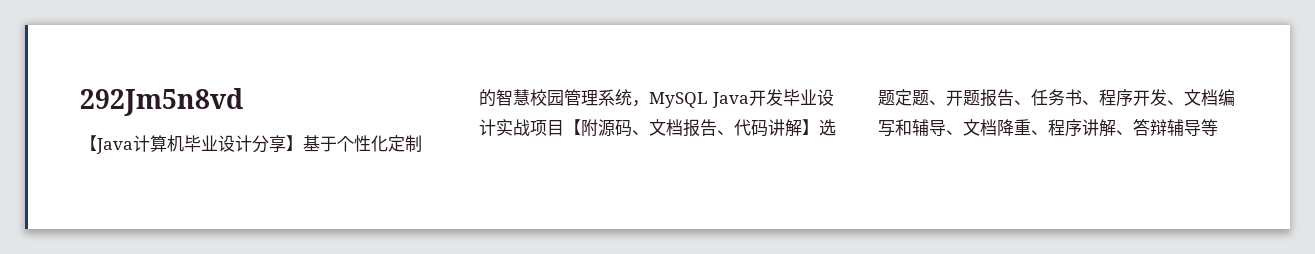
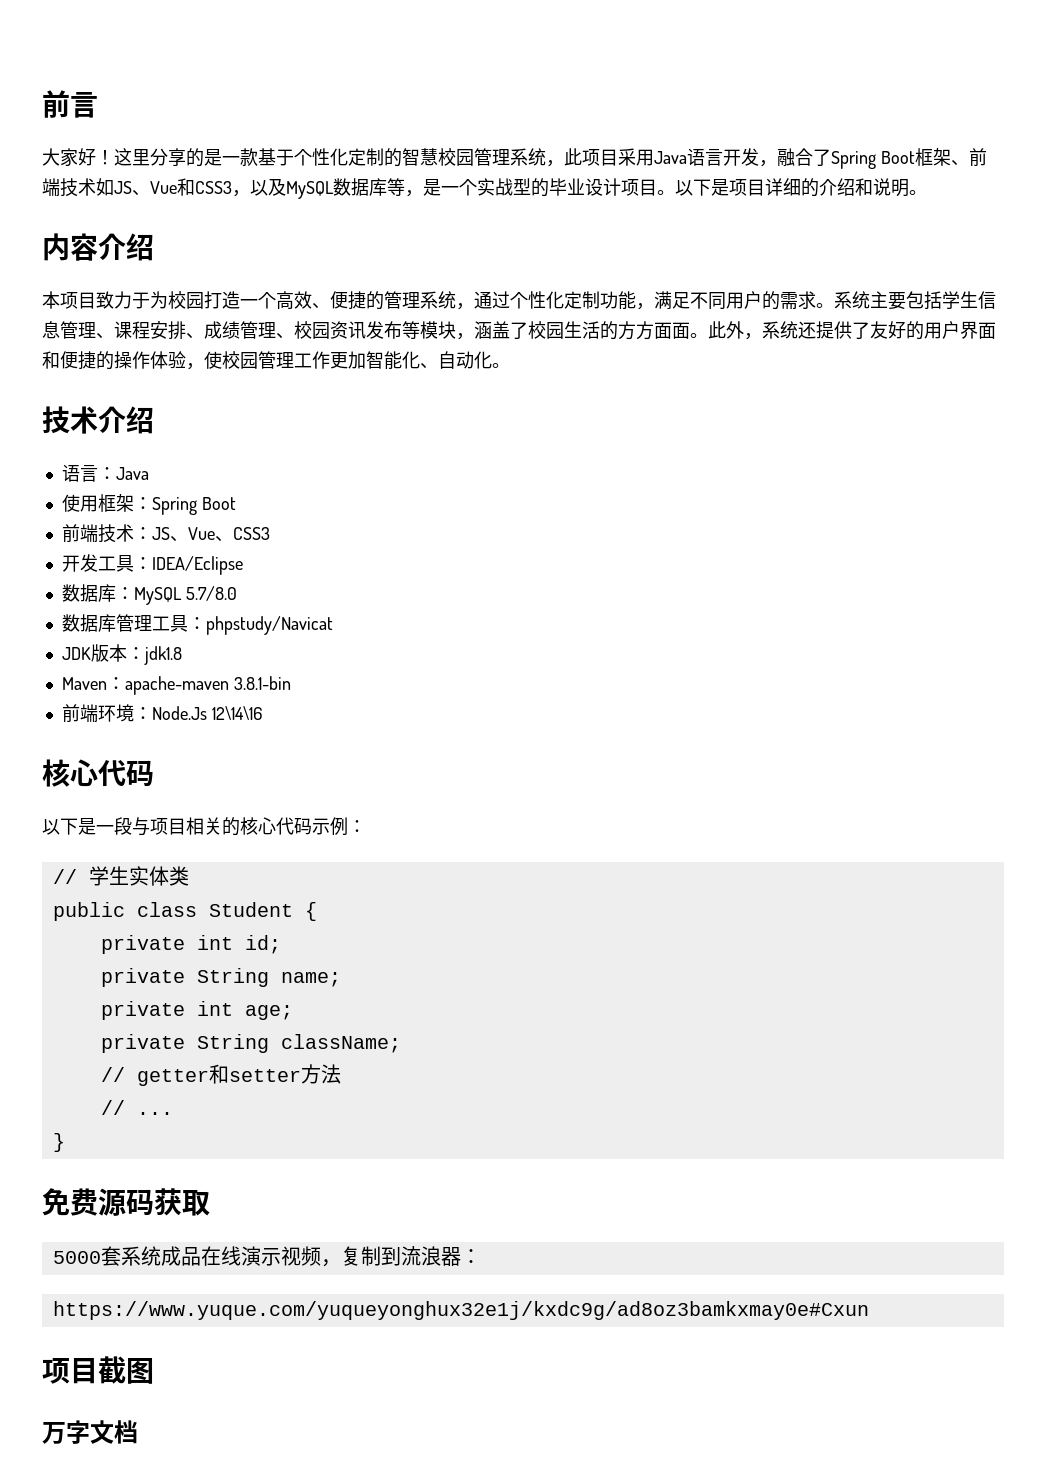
[80,88,243,116] [80,135,303,154] 292Jm5n8vd // 【Java计算机毕业设计分享】 -> [42,90,98,118] [42,148,258,167] 前言 // 大家好！这里分享的是一款
[649,89,834,108] [479,119,836,137] [878,89,1235,107] [878,118,1218,137] MySQL Java开发毕业设计实战项目【附源码、文档报告、代码讲解】选题定题、开题报告、任务书、程序开发、文档编写和辅导、文档降重、程序讲解、答辩辅导等 -> [564,148,987,169] [42,178,927,199] [42,233,154,261] [42,291,996,310] [42,321,996,340] [42,351,510,370] [42,406,154,434] [61,464,149,482] [61,494,236,515] [61,524,270,543] [61,554,243,575] [61,584,237,605] [61,614,333,635] [61,644,182,665] [61,676,291,695] [61,704,262,722] [42,759,154,787] [42,817,366,836] [52,866,189,886] [52,902,317,921] [100,935,281,954] [100,968,341,987] [100,1001,293,1020] [100,1034,401,1053] [100,1064,341,1086] [100,1100,173,1115] [52,1133,65,1152] [42,1188,210,1216] [52,1246,481,1267] [52,1301,869,1320] [42,1356,154,1384] [42,1420,138,1444] 此项目采用Java语言开发，融合了Spring Boot框架、前端技术如JS、Vue和CSS3，以及MySQL数据库等，是一个实战型的毕业设计项目。以下是项目详细的介绍和说明。 // 内容介绍 // 本项目致力于为校园打造一个高效、便捷的管理系统，通过个性化定制功能，满足不同用户的需求。系统主要包括学生信息管理、课程安排、成绩管理、校园资讯发布等模块，涵盖了校园生活的方方面面。此外，系统还提供了友好的用户界面和便捷的操作体验，使校园管理工作更加智能化、自动化。 // 技术介绍 // 语言：Java // 使用框架：Spring Boot // 前端技术：JS、Vue、CSS3 // 开发工具：IDEA/Eclipse // 数据库：MySQL 5.7/8.0 // 数据库管理工具：phpstudy/Navicat // JDK版本：jdk1.8 // Maven：apache-maven 3.8.1-bin // 前端环境：Node.Js 12\14\16 // 核心代码 // 以下是一段与项目相关的核心代码示例： // // 学生实体类 // public class Student { // private int id; // private String name; // private int age; // private String className; // // getter和setter方法 // // ... // } // 免费源码获取 // 5000套系统成品在线演示视频，复制到流浪器： // https://www.yuque.com/yuqueyonghux32e1j/kxdc9g/ad8oz3bamkxmay0e#Cxun // 项目截图 // 万字文档

